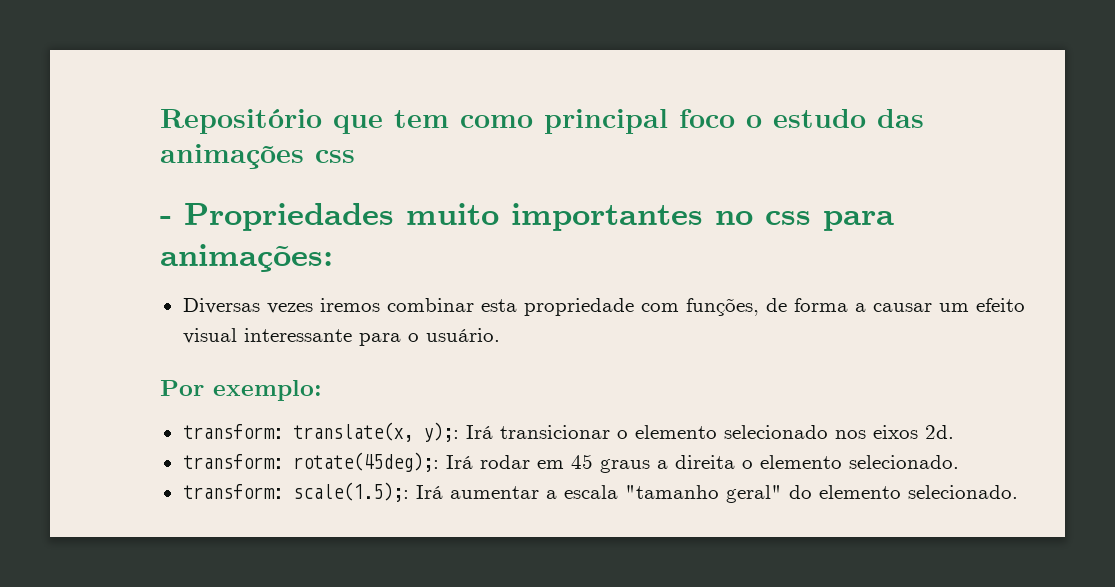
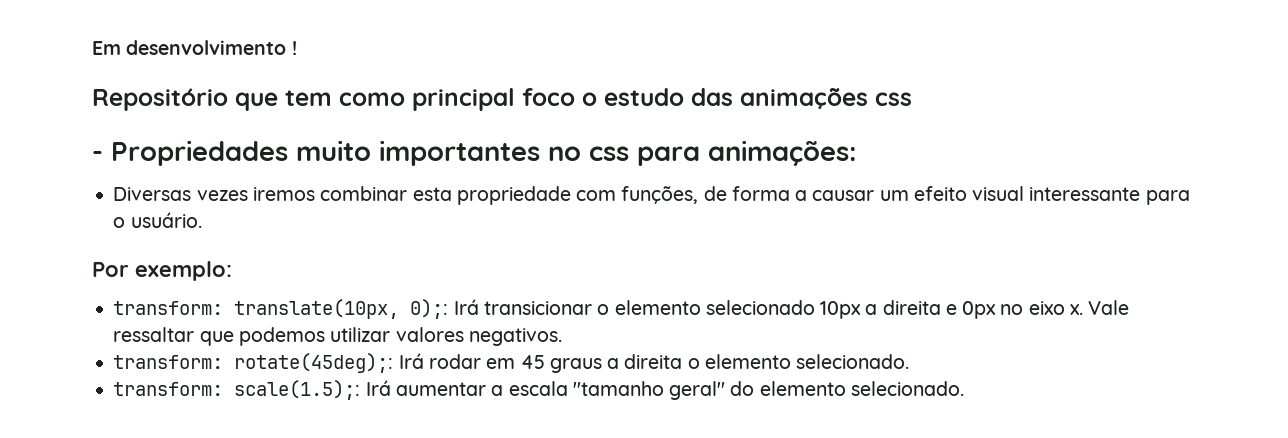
(160, 121) none -> [92,40,297,55] Em desenvolvimento ! //
[292,422,459,442] translate(x, y);: -> [234,299,449,319] translate(10px, 0);:
[834,425,954,439] nos eixos 2d. -> [820,300,1130,319] [113,327,562,346] 10px a direita e 0px no eixo x. Vale ressaltar que podemos utilizar valores negativos.

